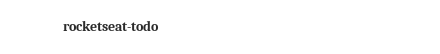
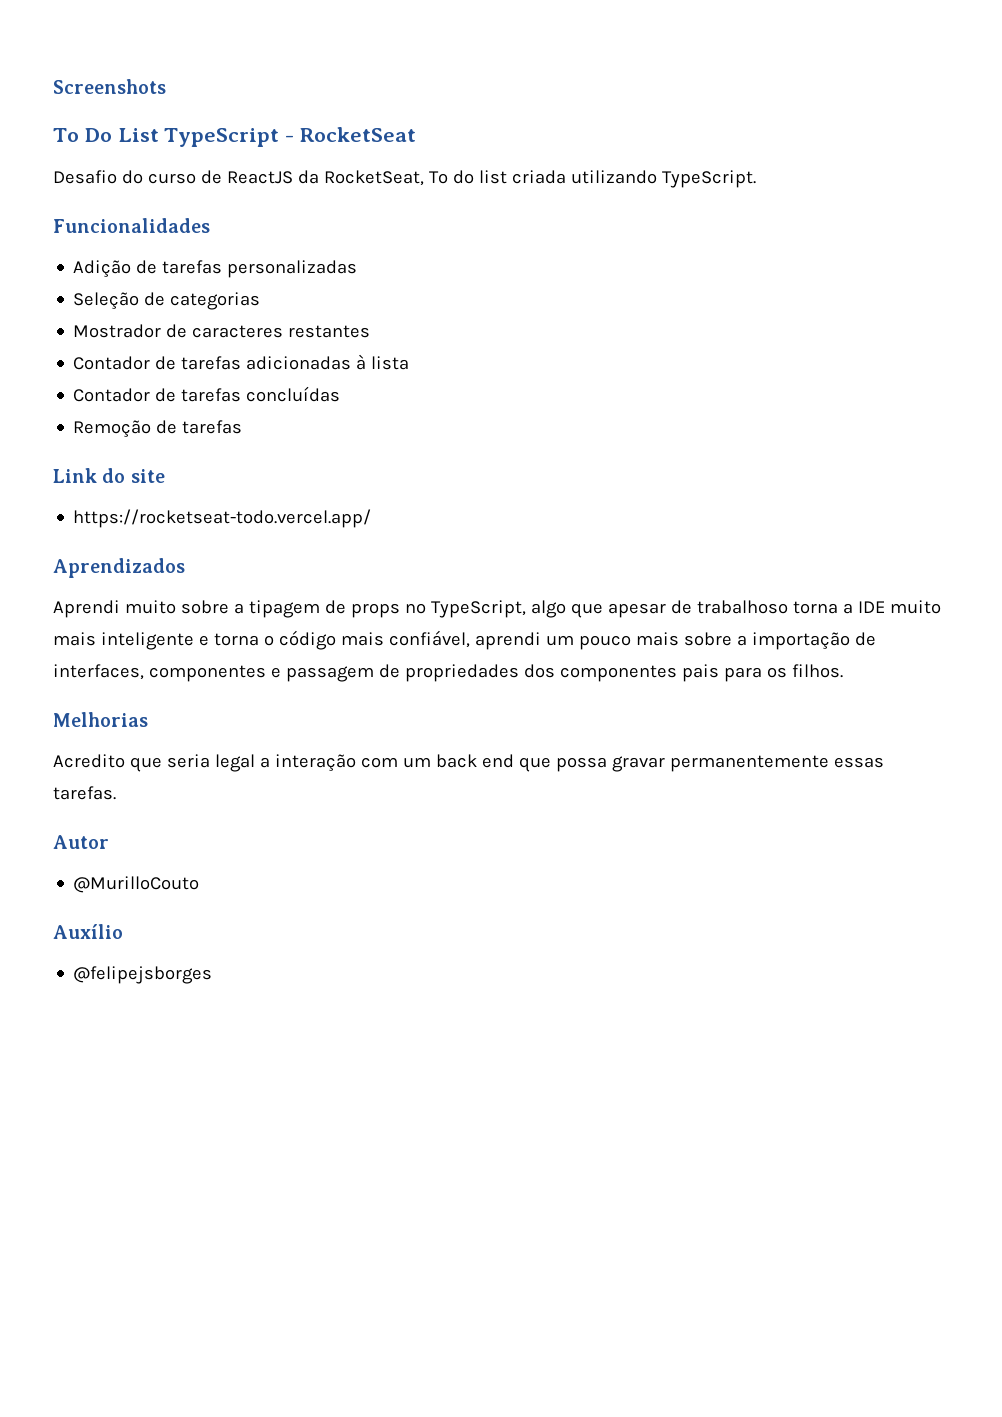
[63,20,159,31] rocketseat-todo -> [53,79,166,94] [53,127,416,147] [53,170,756,188] [53,218,210,233] [73,260,358,278] [73,292,261,310] [73,324,371,338] [73,354,410,370] [73,386,341,402] [73,420,243,438] [53,468,165,483] [73,509,372,528] [53,558,185,578] [53,600,941,618] [53,630,876,650] [53,664,843,682] [53,712,148,727] [53,754,884,772] [53,786,116,800] [53,835,109,849] [73,876,200,893] [53,924,123,939] [73,966,213,984] Screenshots // To Do List TypeScript - RocketSeat // Desafio do curso de ReactJS da RocketSeat, To do list criada utilizando TypeScript. // Funcionalidades // Adição de tarefas personalizadas // Seleção de categorias // Mostrador de caracteres restantes // Contador de tarefas adicionadas à lista // Contador de tarefas concluídas // Remoção de tarefas // Link do site // https://rocketseat-todo.vercel.app/ // Aprendizados // Aprendi muito sobre a tipagem de props no TypeScript, algo que apesar de trabalhoso torna a IDE muito mais inteligente e torna o código mais confiável, aprendi um pouco mais sobre a importação de interfaces, componentes e passagem de propriedades dos componentes pais para os filhos. // Melhorias // Acredito que seria legal a interação com um back end que possa gravar permanentemente essas tarefas. // Autor // @MurilloCouto // Auxílio // @felipejsborges

